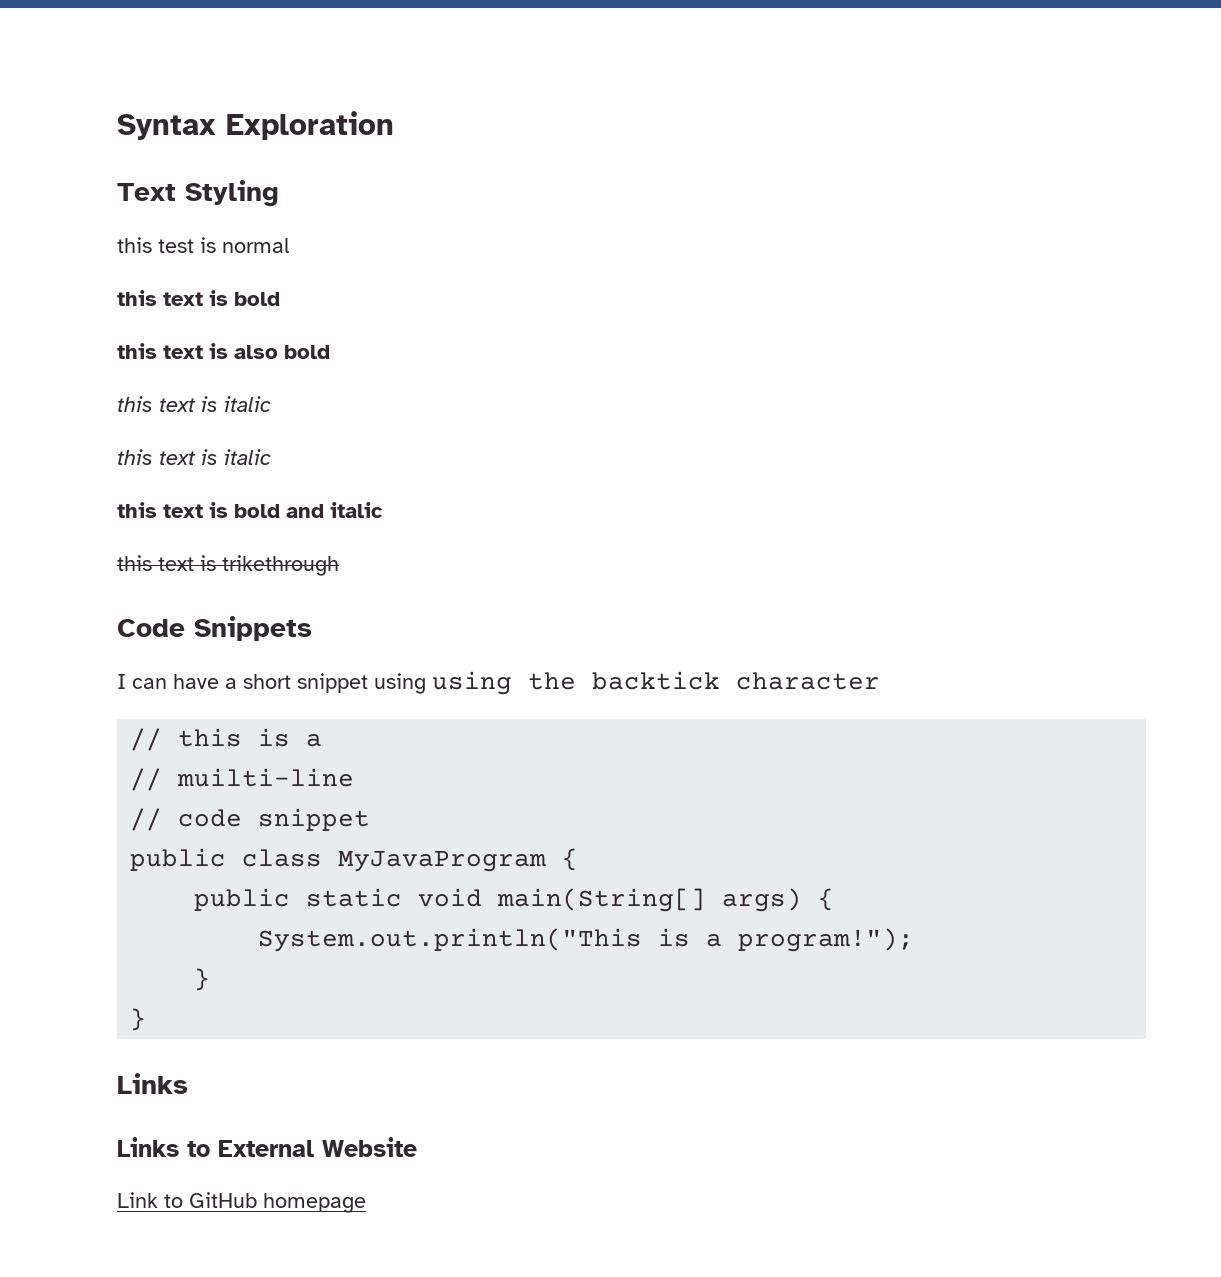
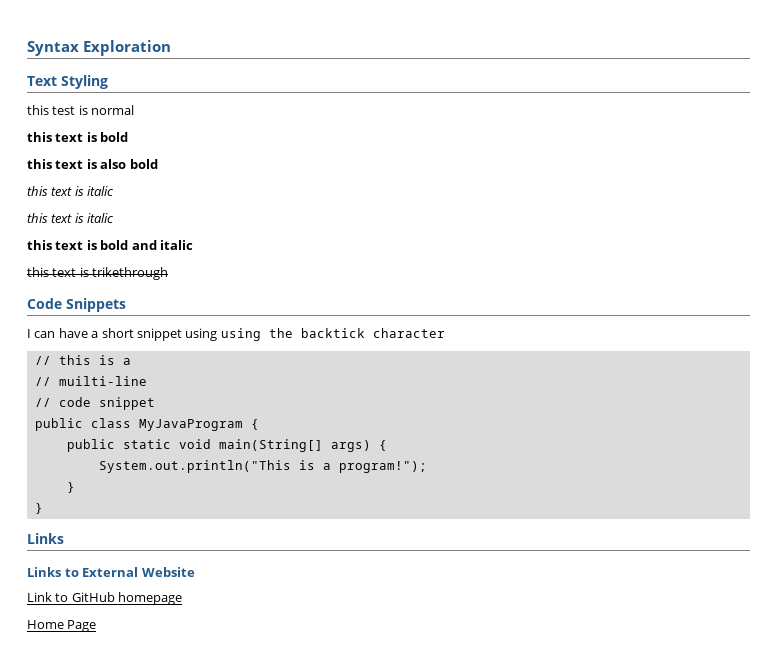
(366, 1203) none -> [27,620,97,632] // Home Page

